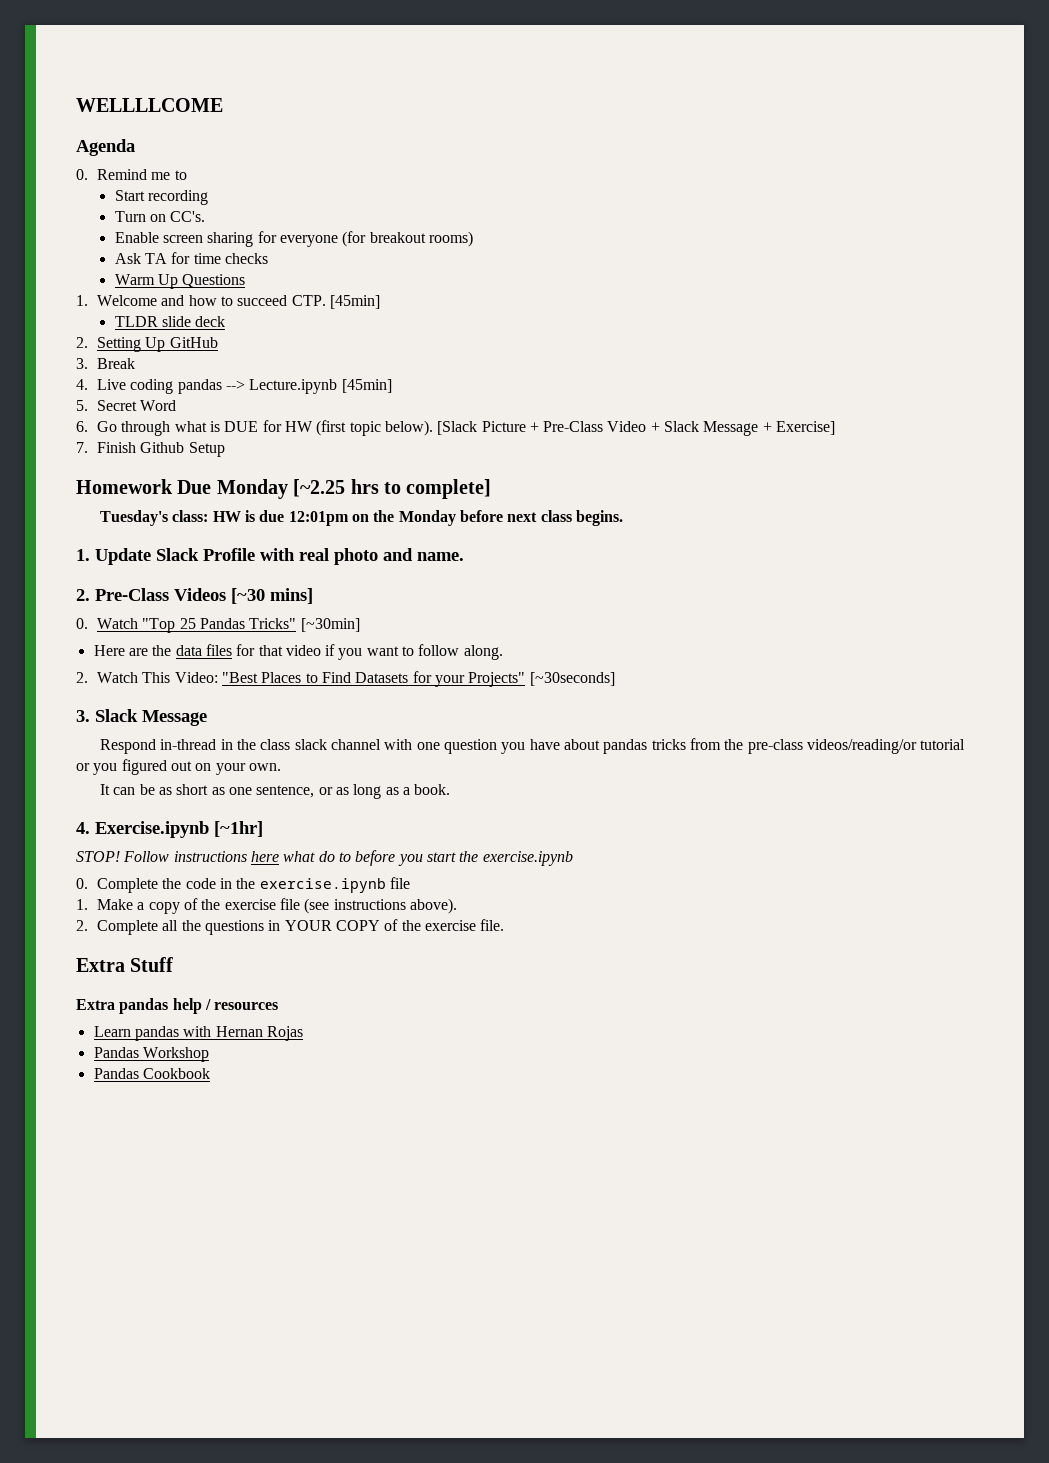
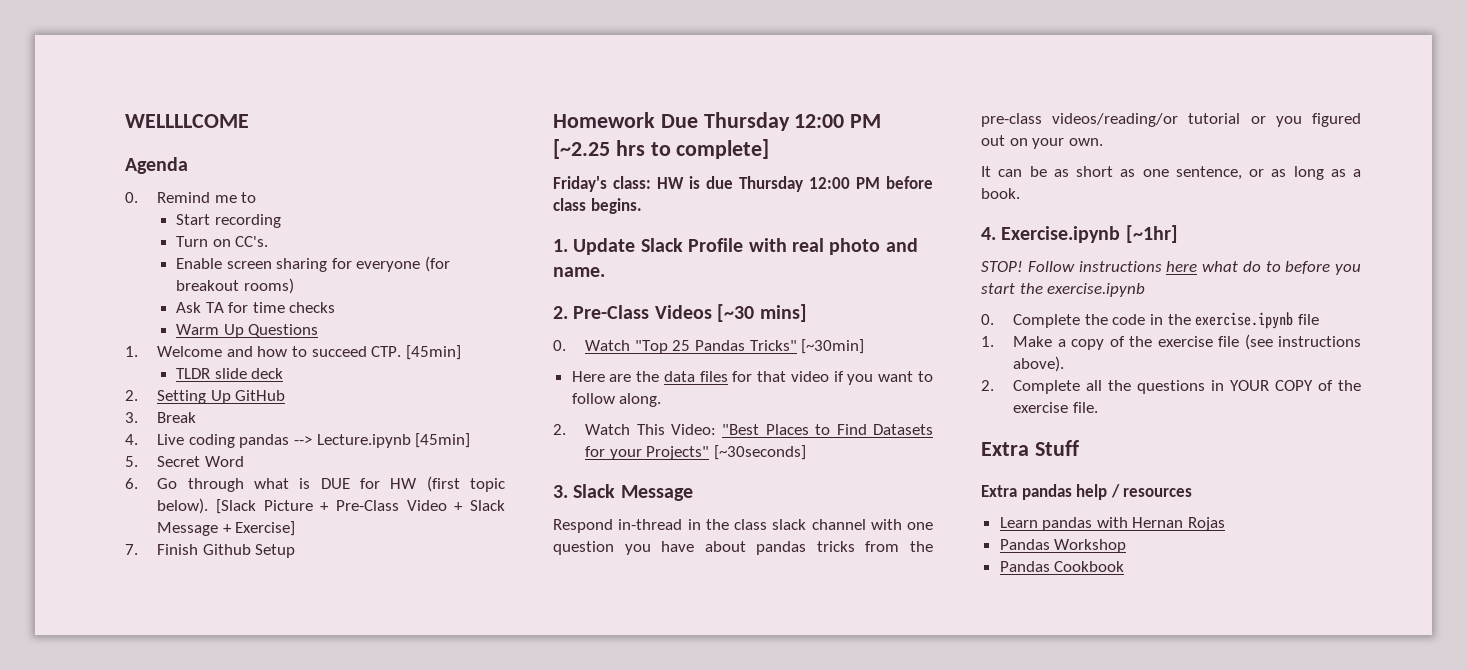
[216,479,288,499] Monday -> [703,112,882,131] Thursday 12:00 PM
[100,510,169,526] Tuesday's -> [553,176,607,192] Friday's
[288,510,538,526] 12:01pm on the Monday before next -> [739,176,933,192] Thursday 12:00 PM before

